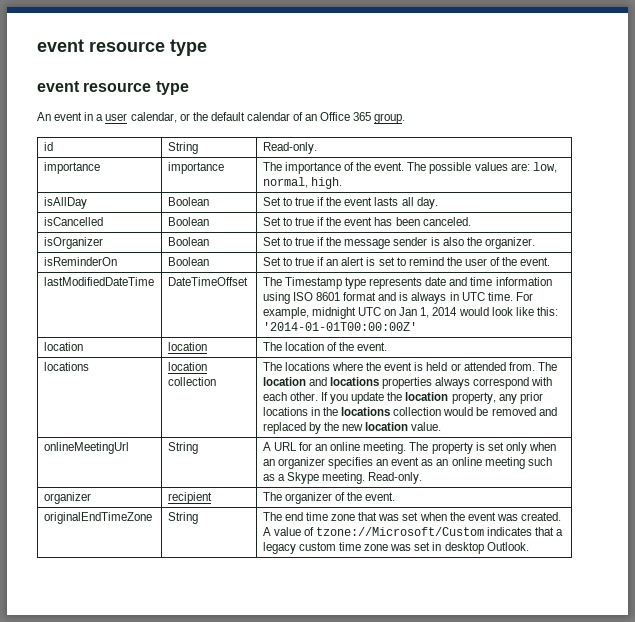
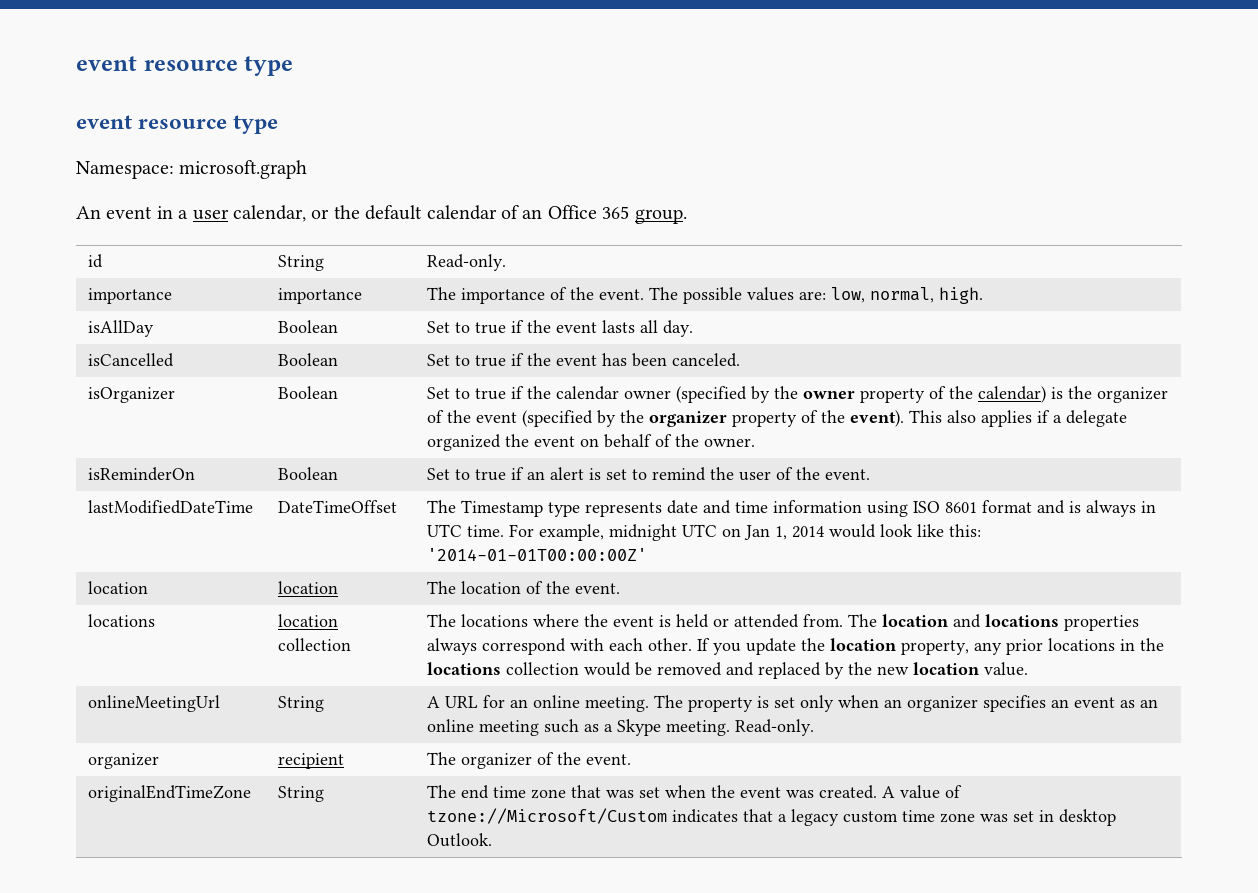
(189, 88) none -> [76,160,308,179] // Namespace: microsoft.graph
[344,237,535,249] message sender is also the organizer. -> [556,386,1169,403] [427,410,1128,427] [427,434,756,451] calendar owner (specified by the owner property of the calendar) is the organizer of the event (specified by the organizer property of the event). This also applies if a delegate organized the event on behalf of the owner.

